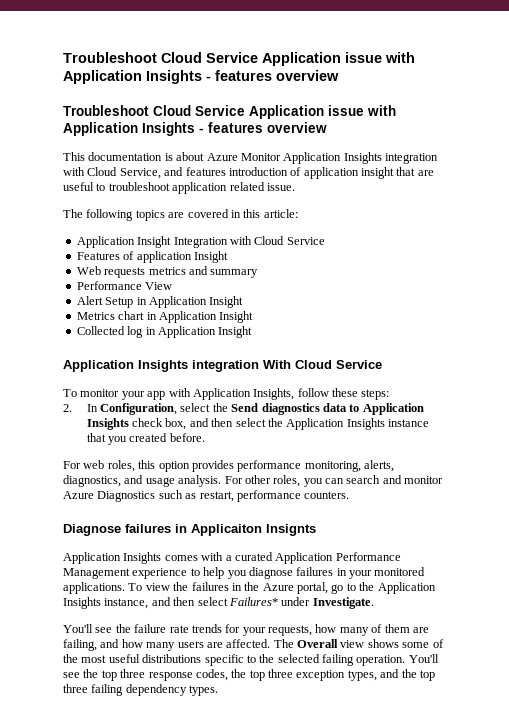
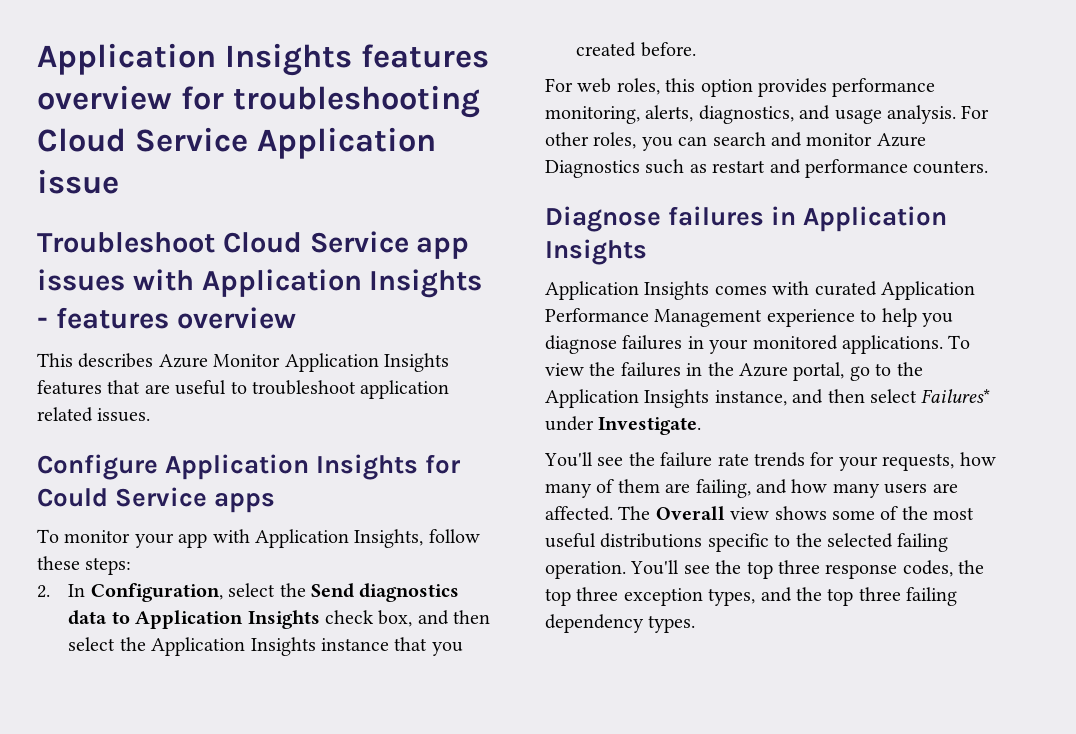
[63,52,415,66] [63,70,339,84] [63,105,364,119] Troubleshoot Cloud Service Application issue with Application Insights - features overview // Troubleshoot Cloud Service Application issue -> [37,43,489,76] [37,85,480,118] [37,127,436,159] [37,169,119,194] [37,231,470,259] [37,269,125,291] Application Insights features overview for troubleshooting Cloud Service Application issue // Troubleshoot Cloud Service app issues
[88,152,205,161] documentation is about -> [78,353,154,368] describes
[385,153,438,164] [63,167,394,179] integration with Cloud Service, and features introduction of application insight -> [37,380,102,395] features
[266,183,295,191] [63,209,298,221] [76,236,325,248] [76,251,228,263] [76,266,259,278] [76,281,173,290] [76,296,244,308] [76,311,254,323] [76,326,253,338] [63,360,382,372] issue. // The following topics are covered in this article: // Application Insight Integration with Cloud Service // Features of application Insight // Web requests metrics and summary // Performance View // Alert Setup in Application Insight // Metrics chart in Application Insight // Collected log in Application Insight // Application Insights integration With Cloud Service -> [97,408,151,422] [37,454,462,480] [37,487,276,513] issues. // Configure Application Insights for Could Service apps
[199,491,234,502] restart, -> [712,159,801,174] restart and
[191,524,316,536] Applicaiton Insignts -> [803,206,948,232] [545,239,647,265] Application Insights
[225,555,232,561] a -> (810, 288) none

